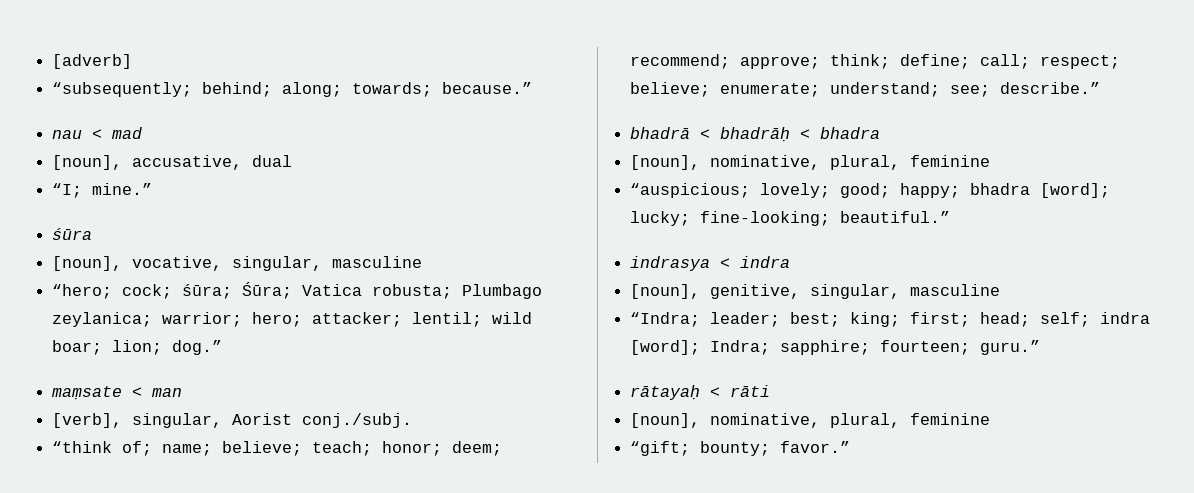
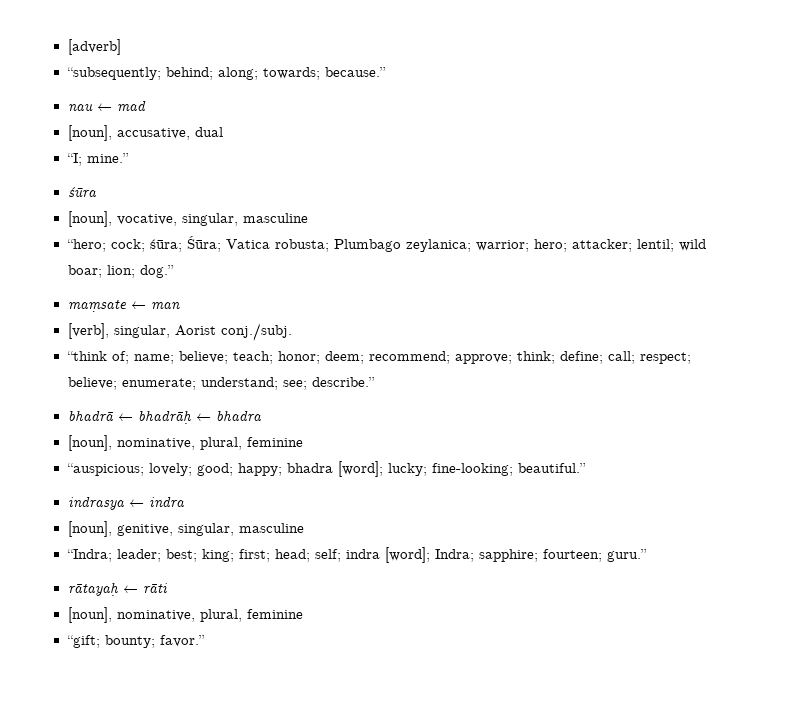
[92,129,103,139] < -> [96,103,112,111] ←
[132,387,143,397] < -> [130,301,146,309] ←
[700,127,811,142] < bhadrāḥ < -> [117,410,211,424] ← bhadrāḥ ←
[720,258,731,268] < -> [128,499,144,507] ←
[710,387,721,397] < -> [122,585,138,593] ←

